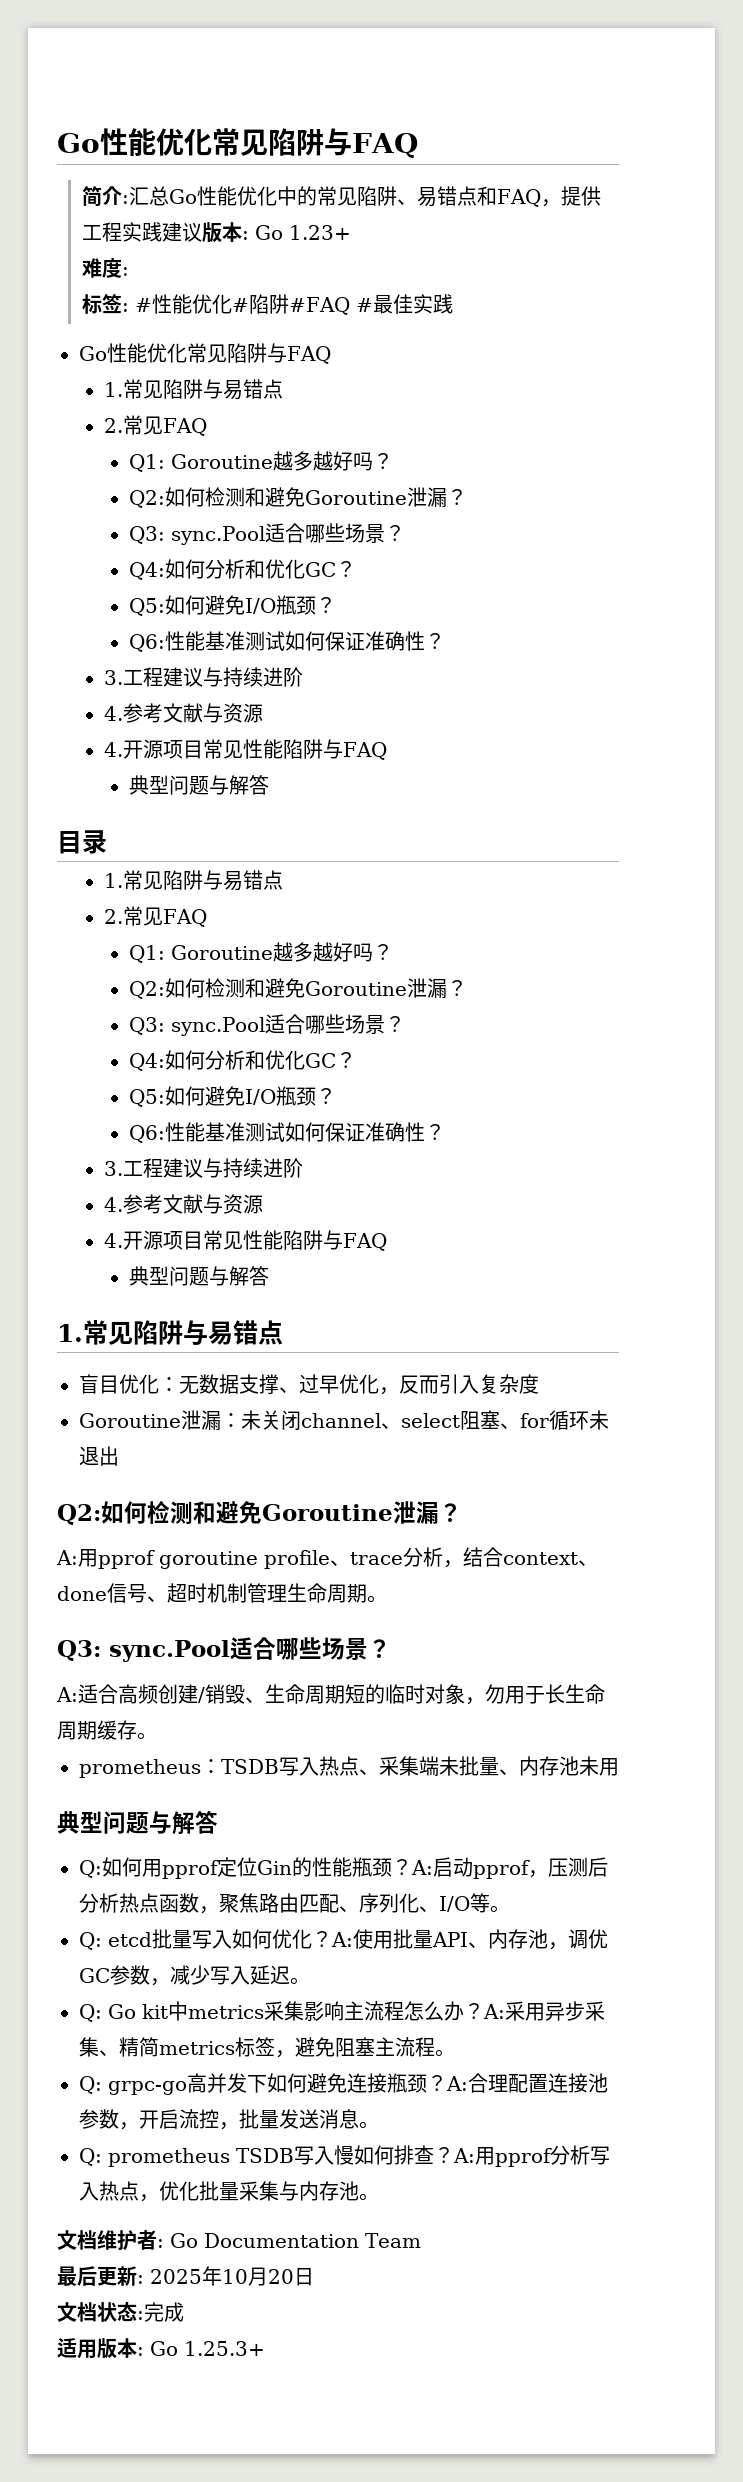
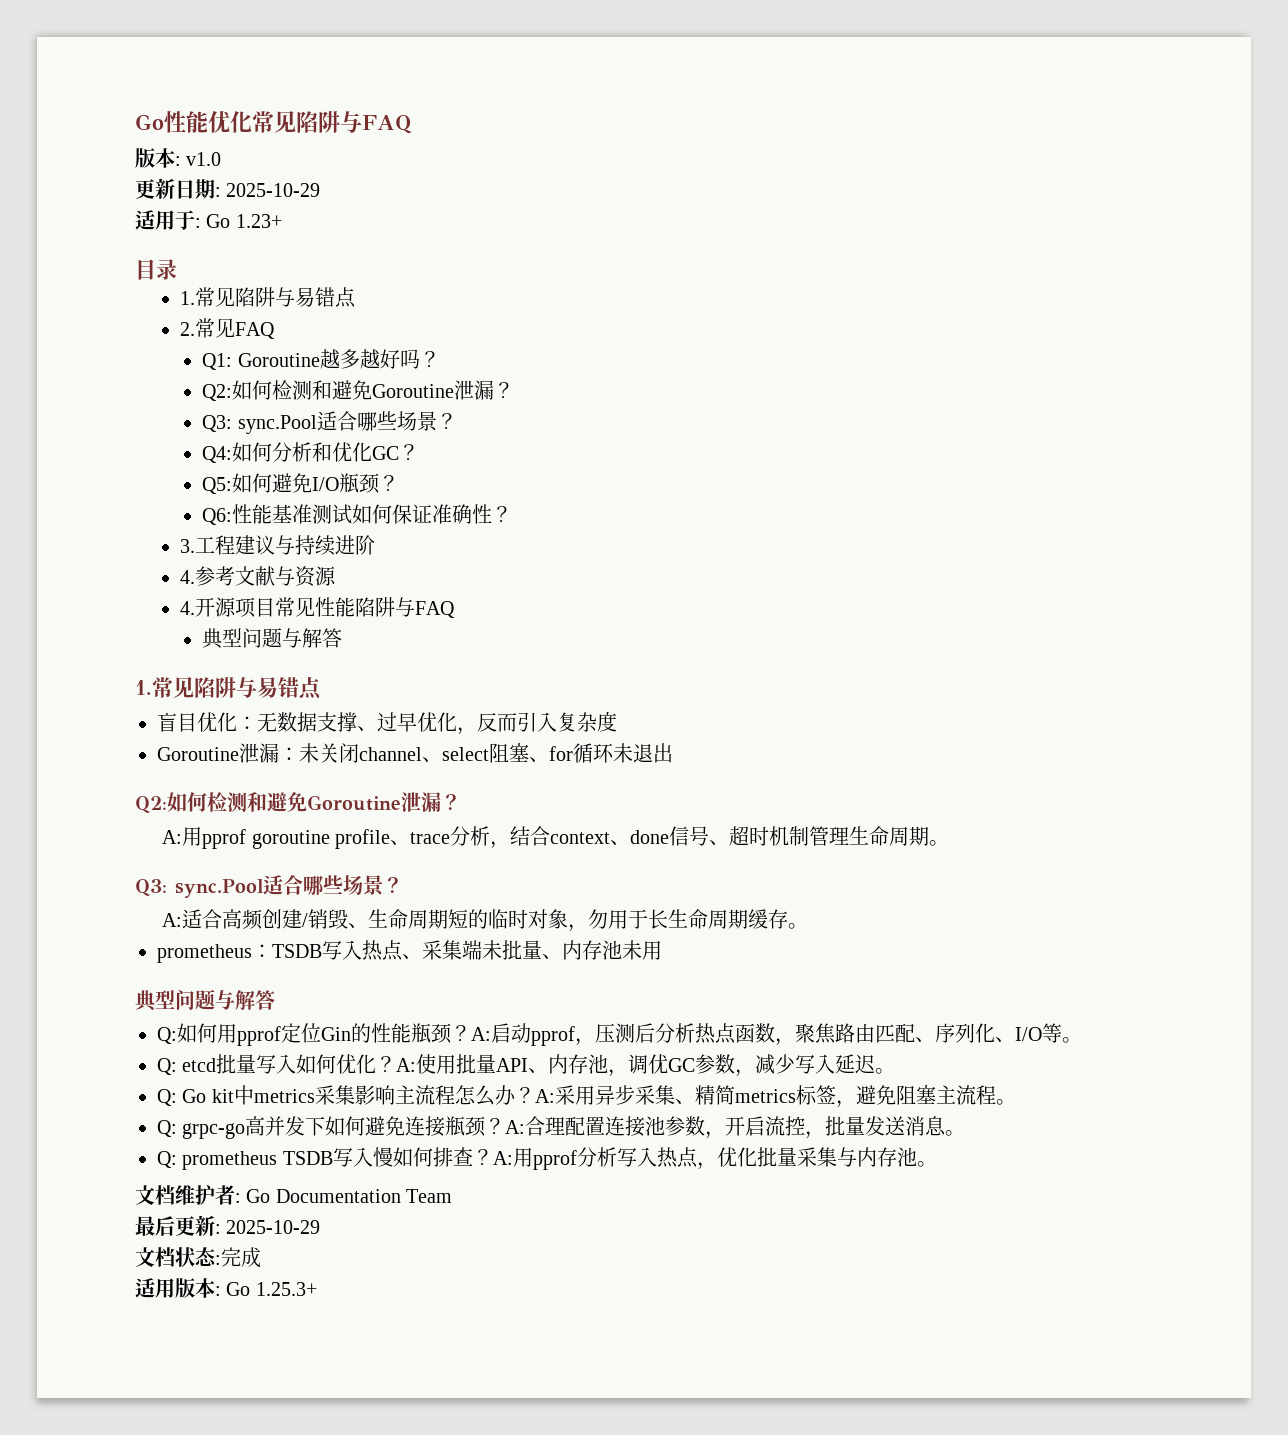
[57,128,418,158] [81,186,601,207] [81,222,351,243] [81,258,129,278] [81,294,453,315] [79,343,331,364] [103,379,283,400] [103,415,207,436] [128,451,393,472] [128,487,467,508] [128,523,405,545] [128,559,356,580] [128,595,336,616] [128,631,445,652] [103,667,303,687] [103,703,263,723] [103,739,387,760] [128,775,269,795] Go性能优化常见陷阱与FAQ // 简介:汇总Go性能优化中的常见陷阱、易错点和FAQ，提供工程实践建议版本: Go 1.23+ // 难度: // 标签: #性能优化#陷阱#FAQ #最佳实践 // Go性能优化常见陷阱与FAQ // 1.常见陷阱与易错点 // 2.常见FAQ // Q1: Goroutine越多越好吗？ // Q2:如何检测和避免Goroutine泄漏？ // Q3: sync.Pool适合哪些场景？ // Q4:如何分析和优化GC？ // Q5:如何避免I/O瓶颈？ // Q6:性能基准测试如何保证准确性？ // 3.工程建议与持续进阶 // 4.参考文献与资源 // 4.开源项目常见性能陷阱与FAQ // 典型问题与解答 -> [135,111,412,134] [135,148,222,168] [135,178,321,199] [135,210,282,230] Go性能优化常见陷阱与FAQ // 版本: v1.0 // 更新日期: 2025-10-29 // 适用于: Go 1.23+
[150,2266,314,2286] 2025年10月20日 -> [226,1220,321,1234] 2025-10-29

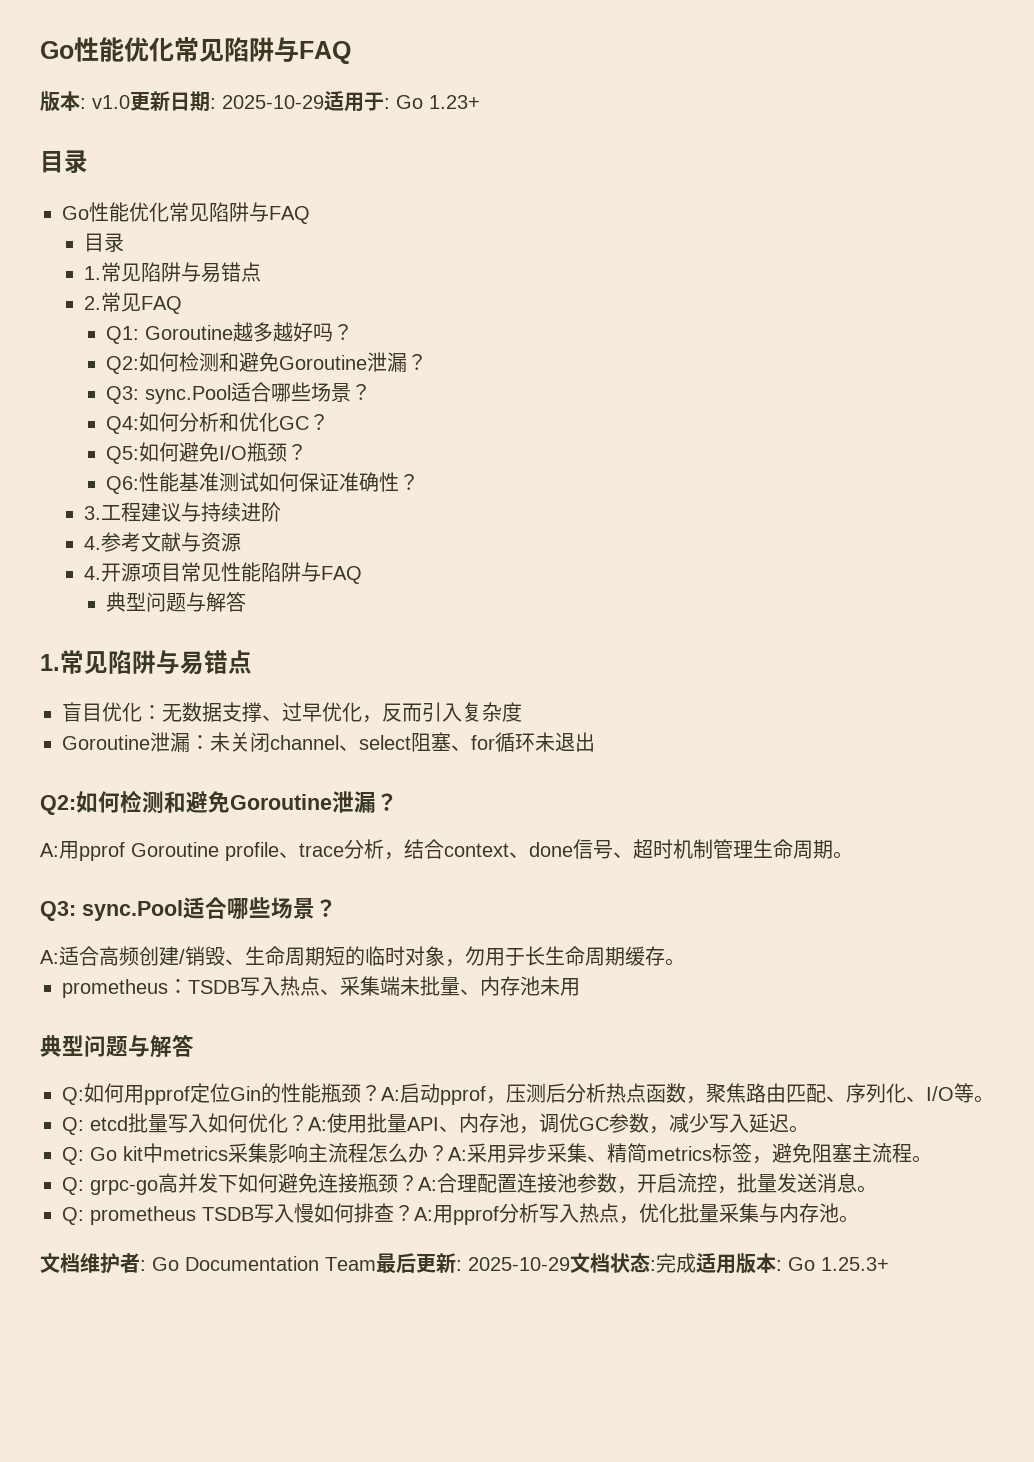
(222, 159) // -> (130, 102) none
(321, 190) // -> (324, 102) none
(177, 269) none -> [62,202,310,224] [84,233,125,252] // Go性能优化常见陷阱与FAQ // 目录
[251,830,330,849] goroutine -> [131,842,219,857] Goroutine
(453, 1196) // -> (376, 1264) none
(321, 1227) // -> (570, 1264) none
(261, 1257) // -> (696, 1263) none

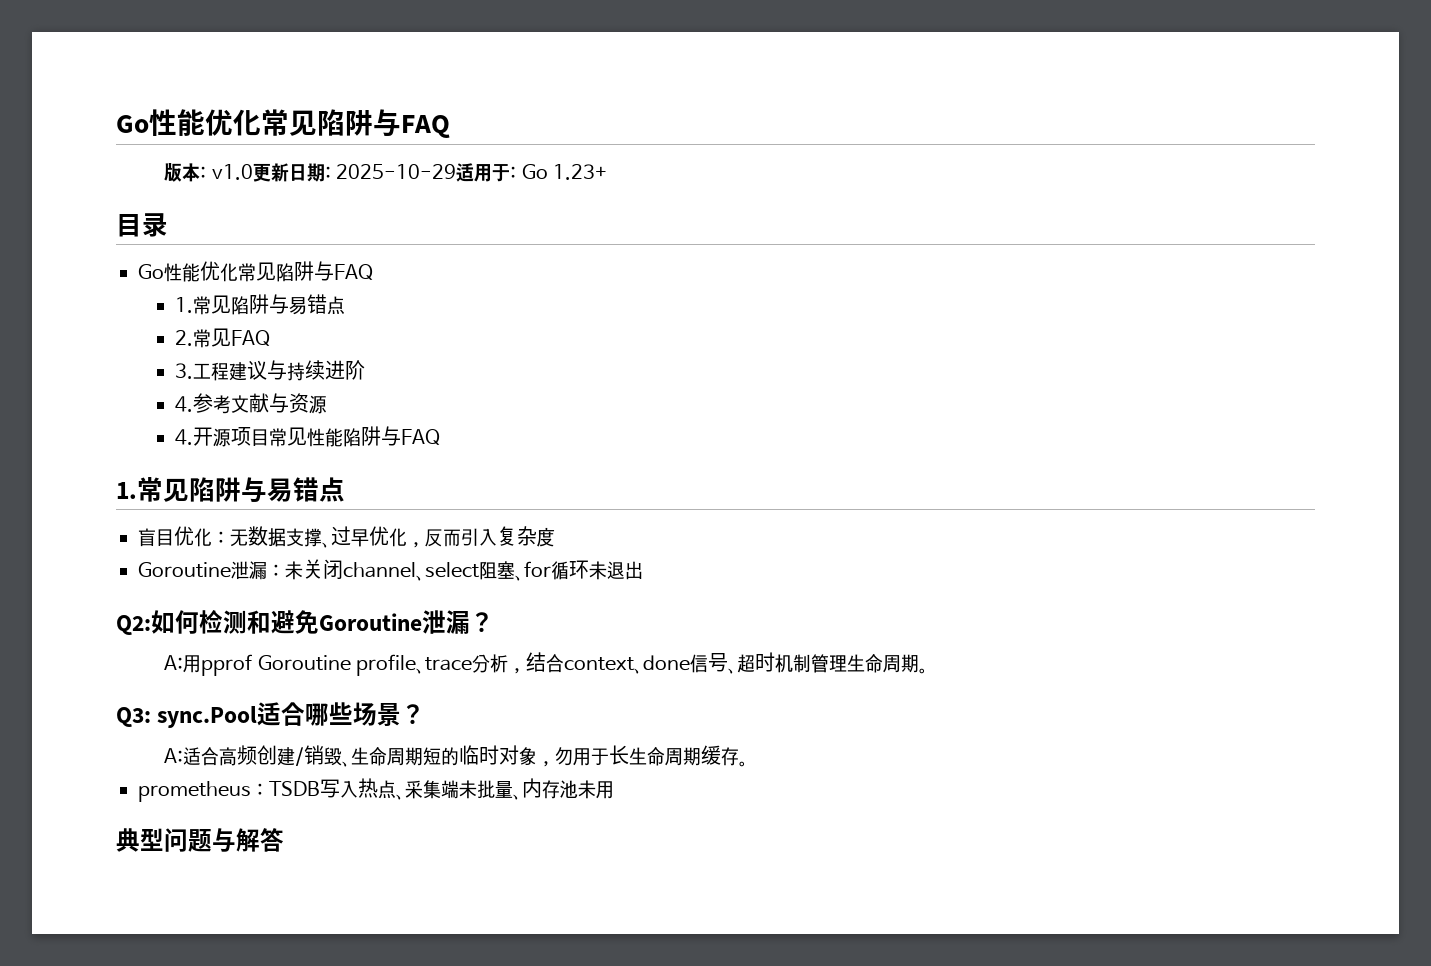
[84,233,125,252] // 目录 -> (373, 272) none
[106,322,354,344] [106,352,428,374] [106,382,372,404] [106,412,330,434] [106,442,308,464] [106,472,420,494] // Q1: Goroutine越多越好吗？ // Q2:如何检测和避免Goroutine泄漏？ // Q3: sync.Pool适合哪些场景？ // Q4:如何分析和优化GC？ // Q5:如何避免I/O瓶颈？ // Q6:性能基准测试如何保证准确性？ -> (271, 338) none
[106,592,247,612] // 典型问题与解答 -> (441, 437) none
[62,1083,994,1105] [62,1113,809,1135] [62,1143,932,1165] [62,1173,877,1195] [62,1203,859,1225] [40,1252,889,1274] // Q:如何用pprof定位Gin的性能瓶颈？A:启动pprof，压测后分析热点函数，聚焦路由匹配、序列化、I/O等。 // Q: etcd批量写入如何优化？A:使用批量API、内存池，调优GC参数，减少写入延迟。 // Q: Go kit中metrics采集影响主流程怎么办？A:采用异步采集、精简metrics标签，避免阻塞主流程。 // Q: grpc-go高并发下如何避免连接瓶颈？A:合理配置连接池参数，开启流控，批量发送消息。 // Q: prometheus TSDB写入慢如何排查？A:用pprof分析写入热点，优化批量采集与内存池。 // 文档维护者: Go Documentation Team最后更新: 2025-10-29文档状态:完成适用版本: Go 1.25.3+ -> (284, 840) none

